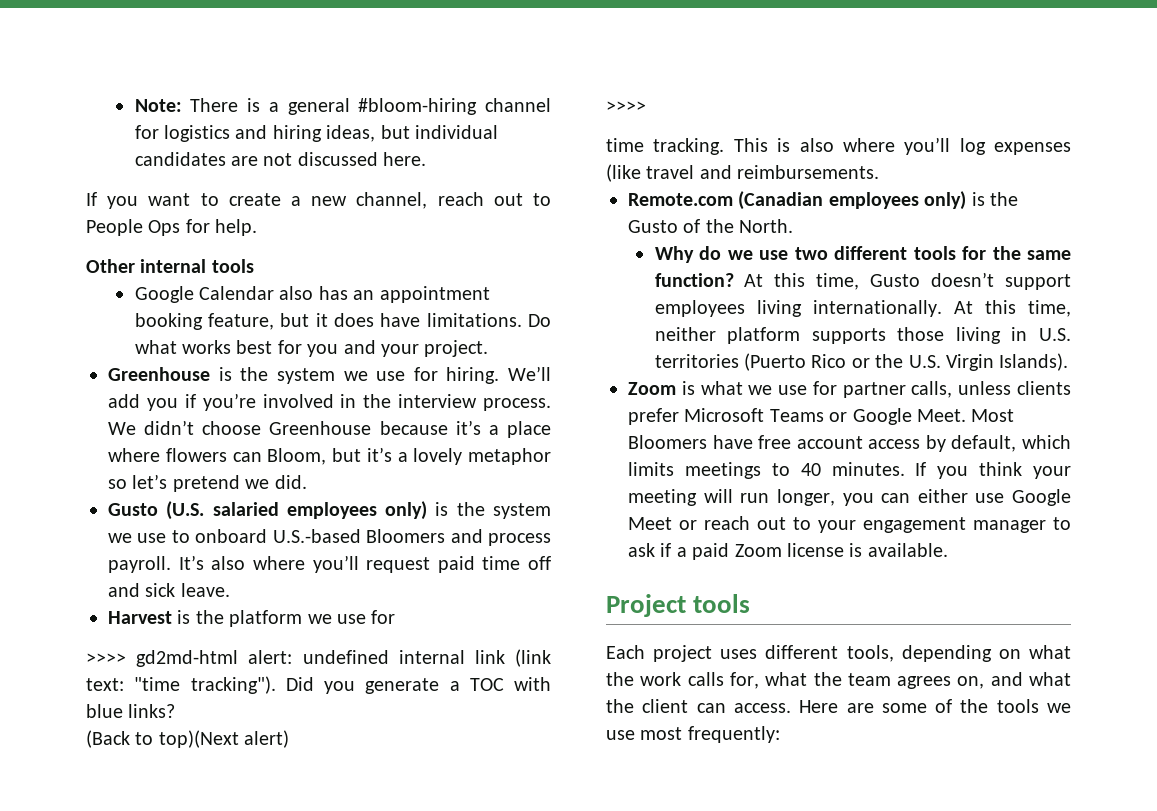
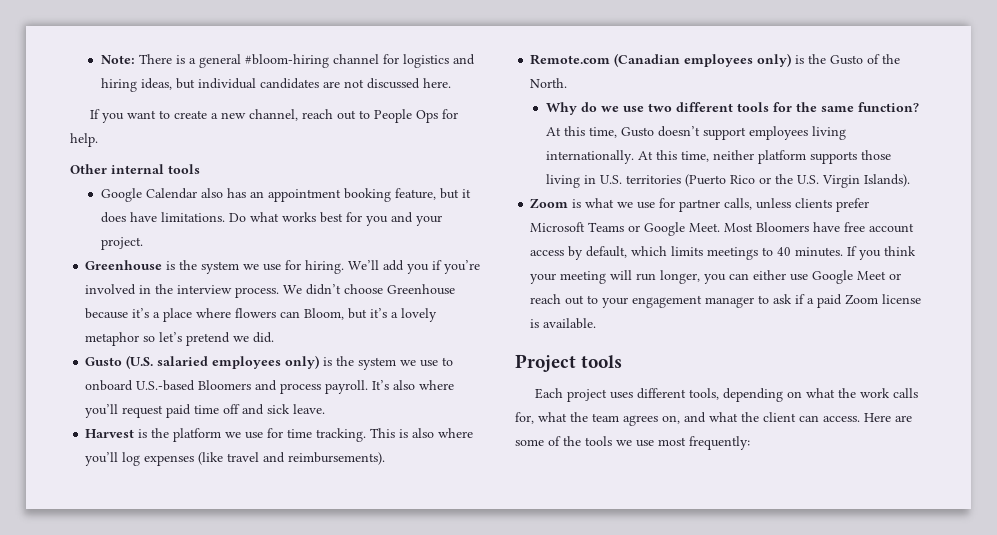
[86,649,551,667] [86,676,551,694] [86,704,176,718] [86,730,290,748] [606,101,646,112] // >>>> gd2md-html alert: undefined internal link (link text: "time tracking"). Did you generate a TOC with blue links? // (Back to top)(Next alert) // >>>> // -> (284, 433) none
[737,165,880,179] reimbursements. -> [288,452,386,465] reimbursements).

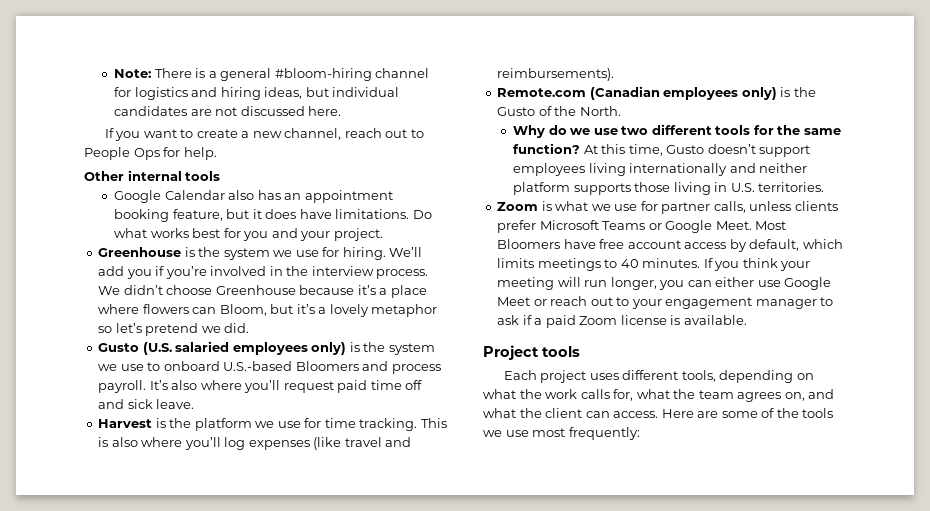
[545,150,709,164] internationally. At this time, -> [629,163,756,176] internationally and
[625,174,910,188] territories (Puerto Rico or the U.S. Virgin Islands). -> [758,182,825,192] territories.

